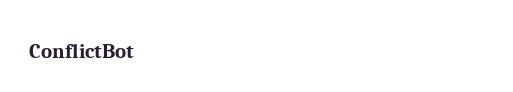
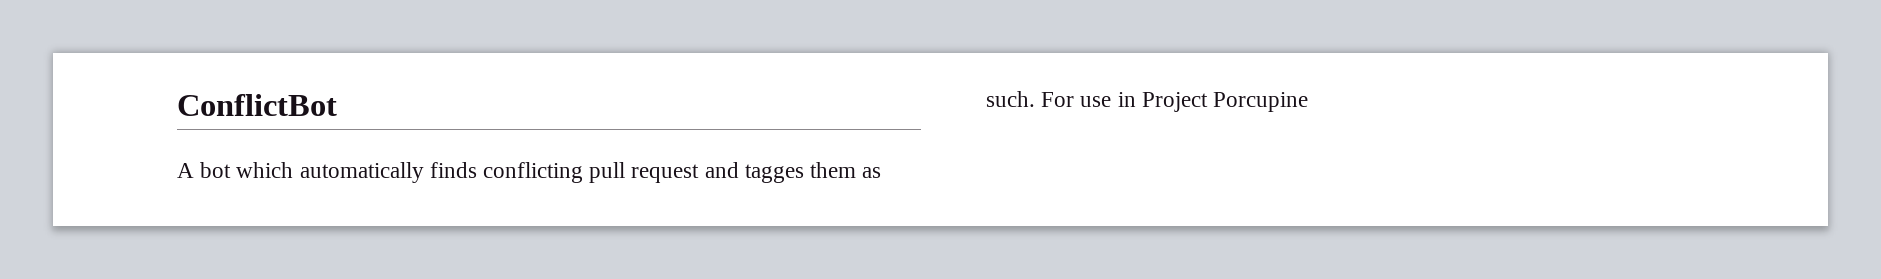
(134, 50) none -> [177,162,882,183] [986,91,1309,112] // A bot which automatically finds conflicting pull request and tagges them as such. For use in Project Porcupine

